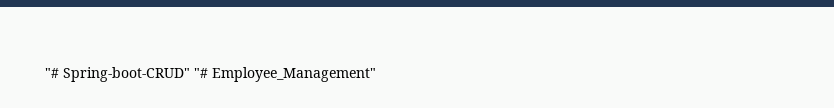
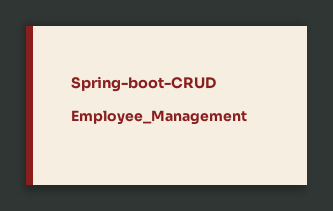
[45,67,376,82] "# Spring-boot-CRUD" "# Employee_Management" -> [71,76,216,92] [71,110,247,125] Spring-boot-CRUD // Employee_Management

